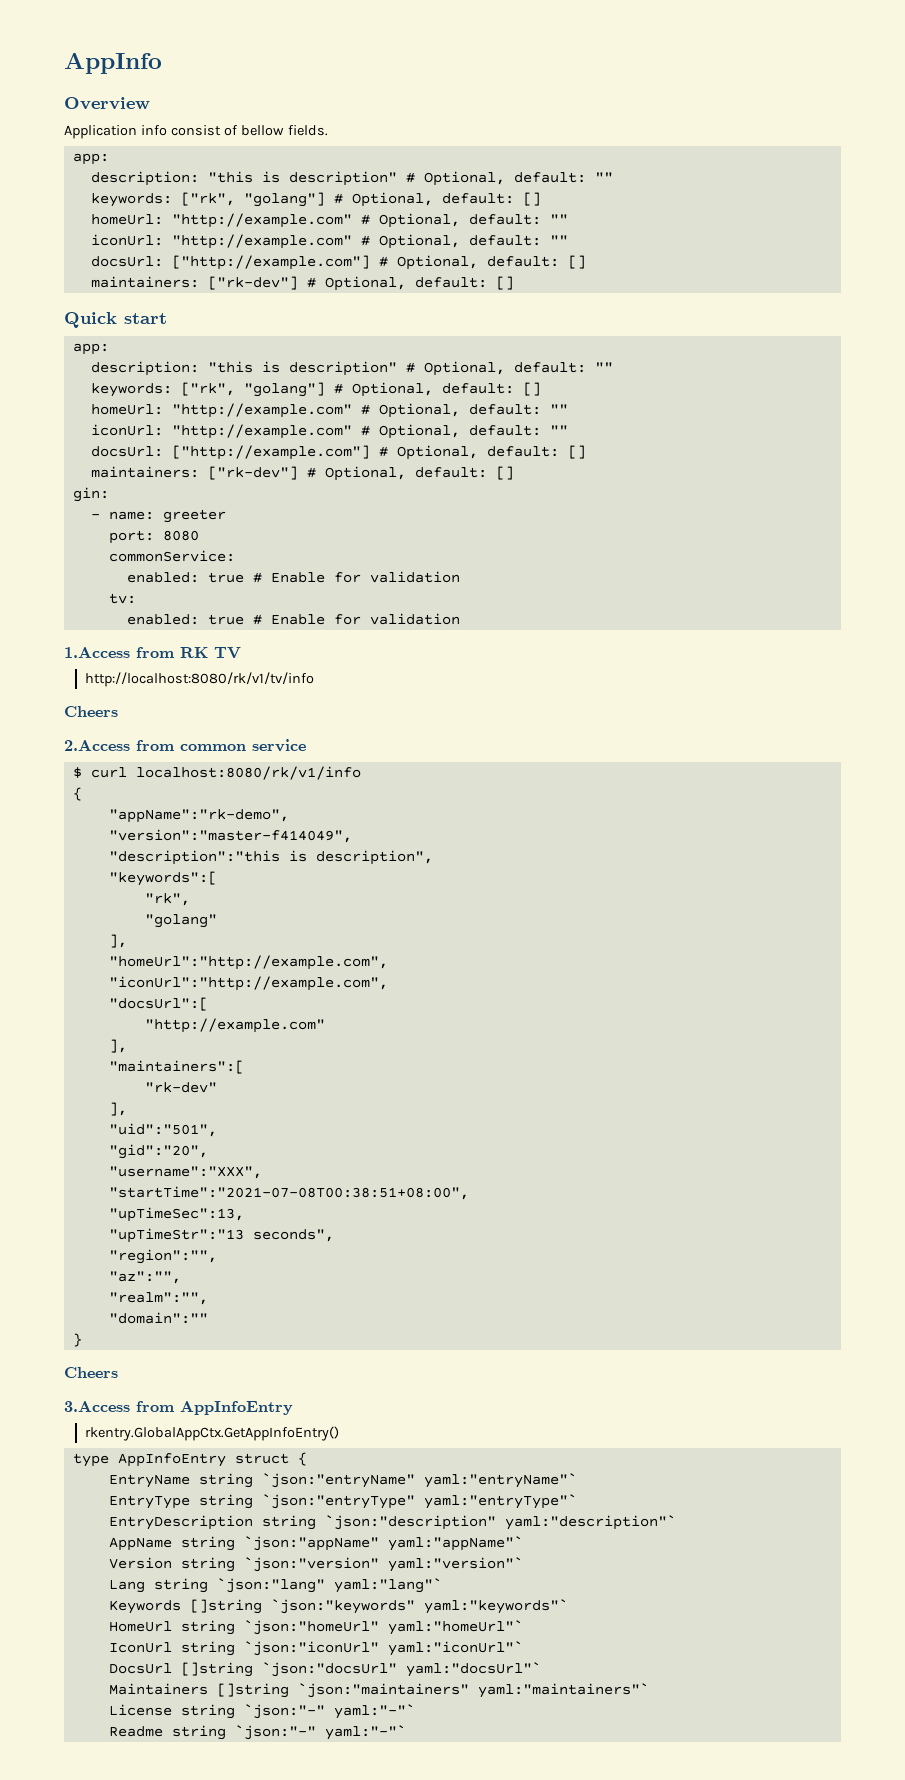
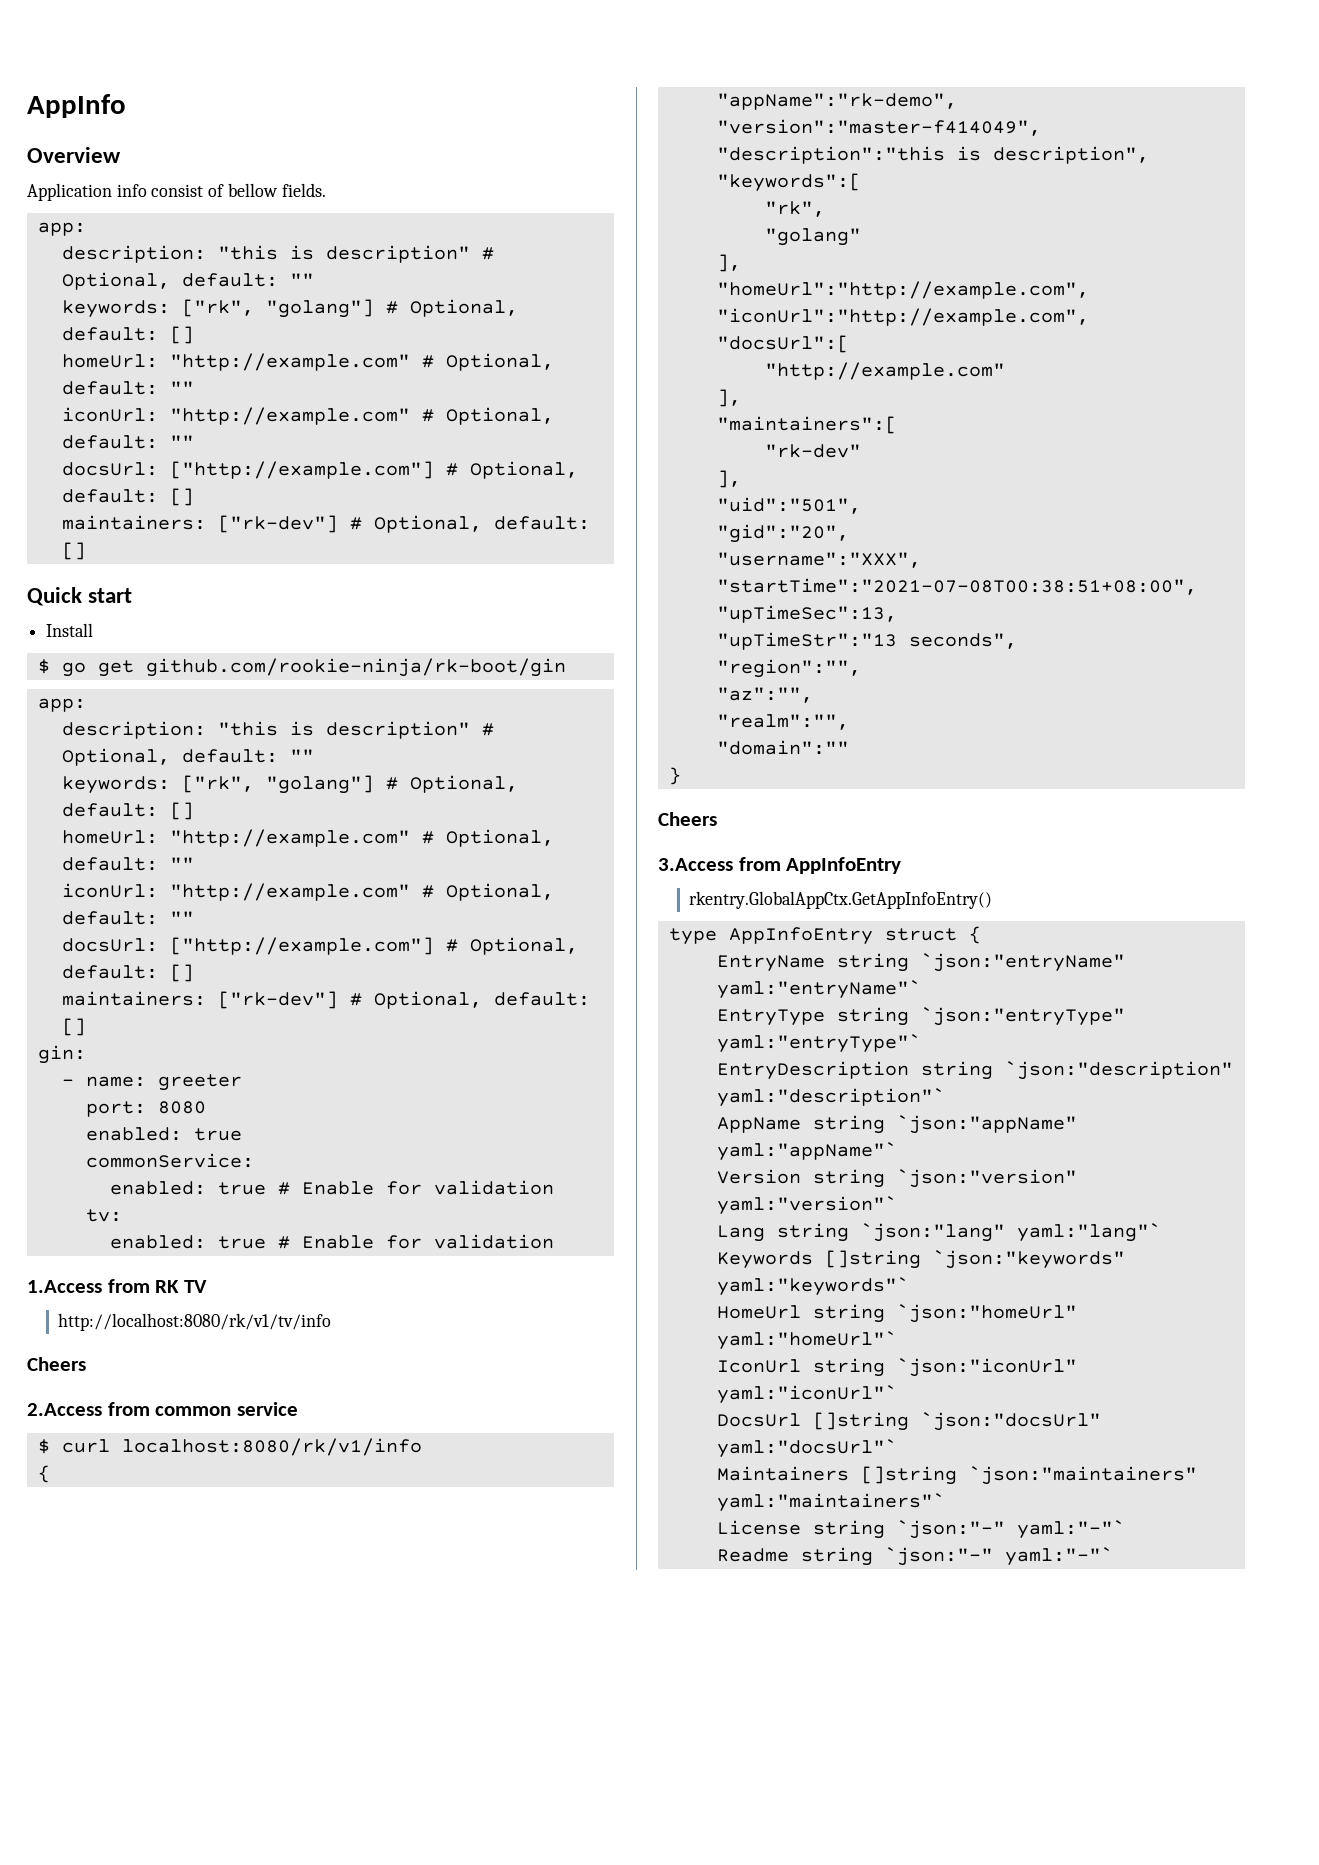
(167, 318) none -> [46,623,94,637] [37,658,566,677] // Install // $ go get github.com/rookie-ninja/rk-boot/gin
(199, 535) none -> [85,1127,242,1141] // enabled: true

